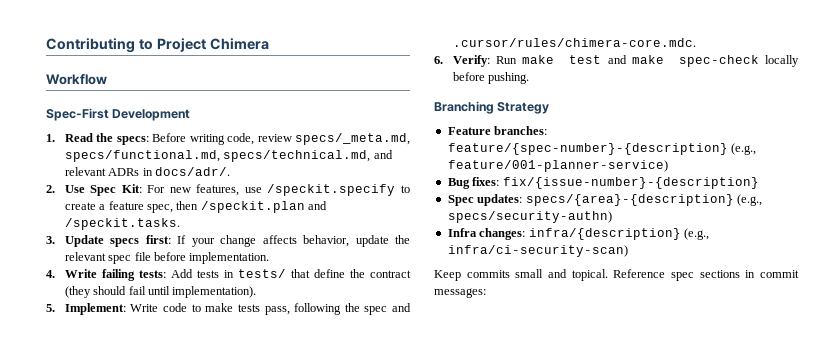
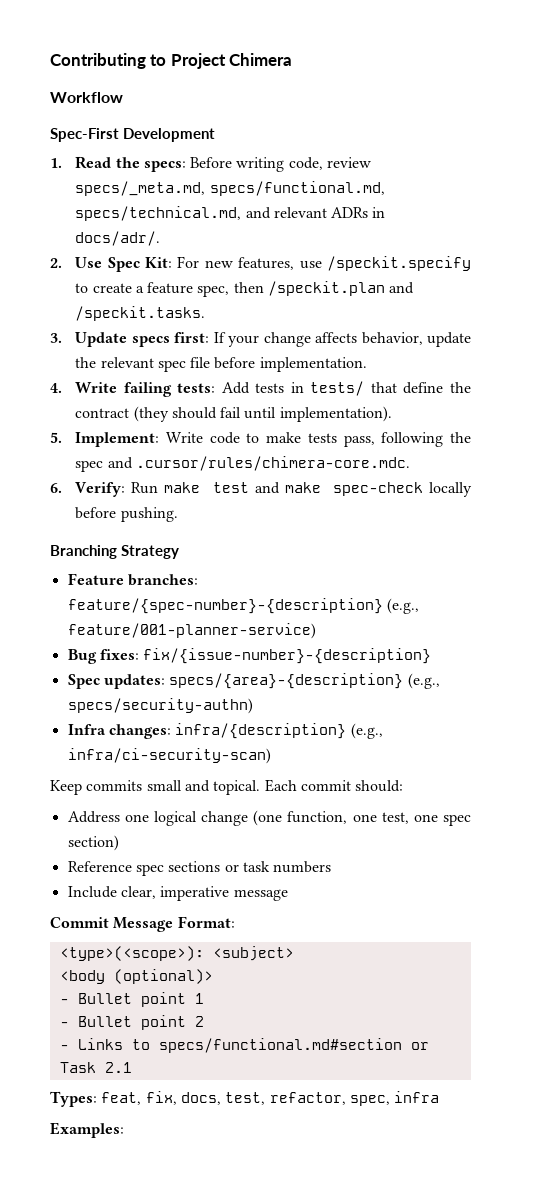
[613,269,799,281] [434,288,486,298] Reference spec sections in commit messages: -> [264,779,404,792] [67,810,472,826] [67,835,119,851] [67,861,332,876] [67,886,288,901] [50,916,235,932] [59,946,294,961] [59,969,213,984] [59,992,204,1007] [59,1015,204,1030] [59,1038,429,1053] [59,1062,132,1073] [50,1091,440,1107] [50,1122,124,1138] Each commit should: // Address one logical change (one function, one test, one spec section) // Reference spec sections or task numbers // Include clear, imperative message // Commit Message Format: // <type>(<scope>): <subject> // <body (optional)> // - Bullet point 1 // - Bullet point 2 // - Links to specs/functional.md#section or Task 2.1 // Types: feat, fix, docs, test, refactor, spec, infra // Examples:

